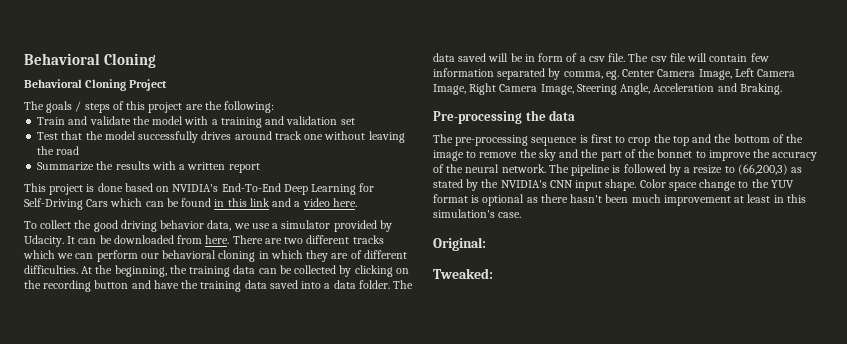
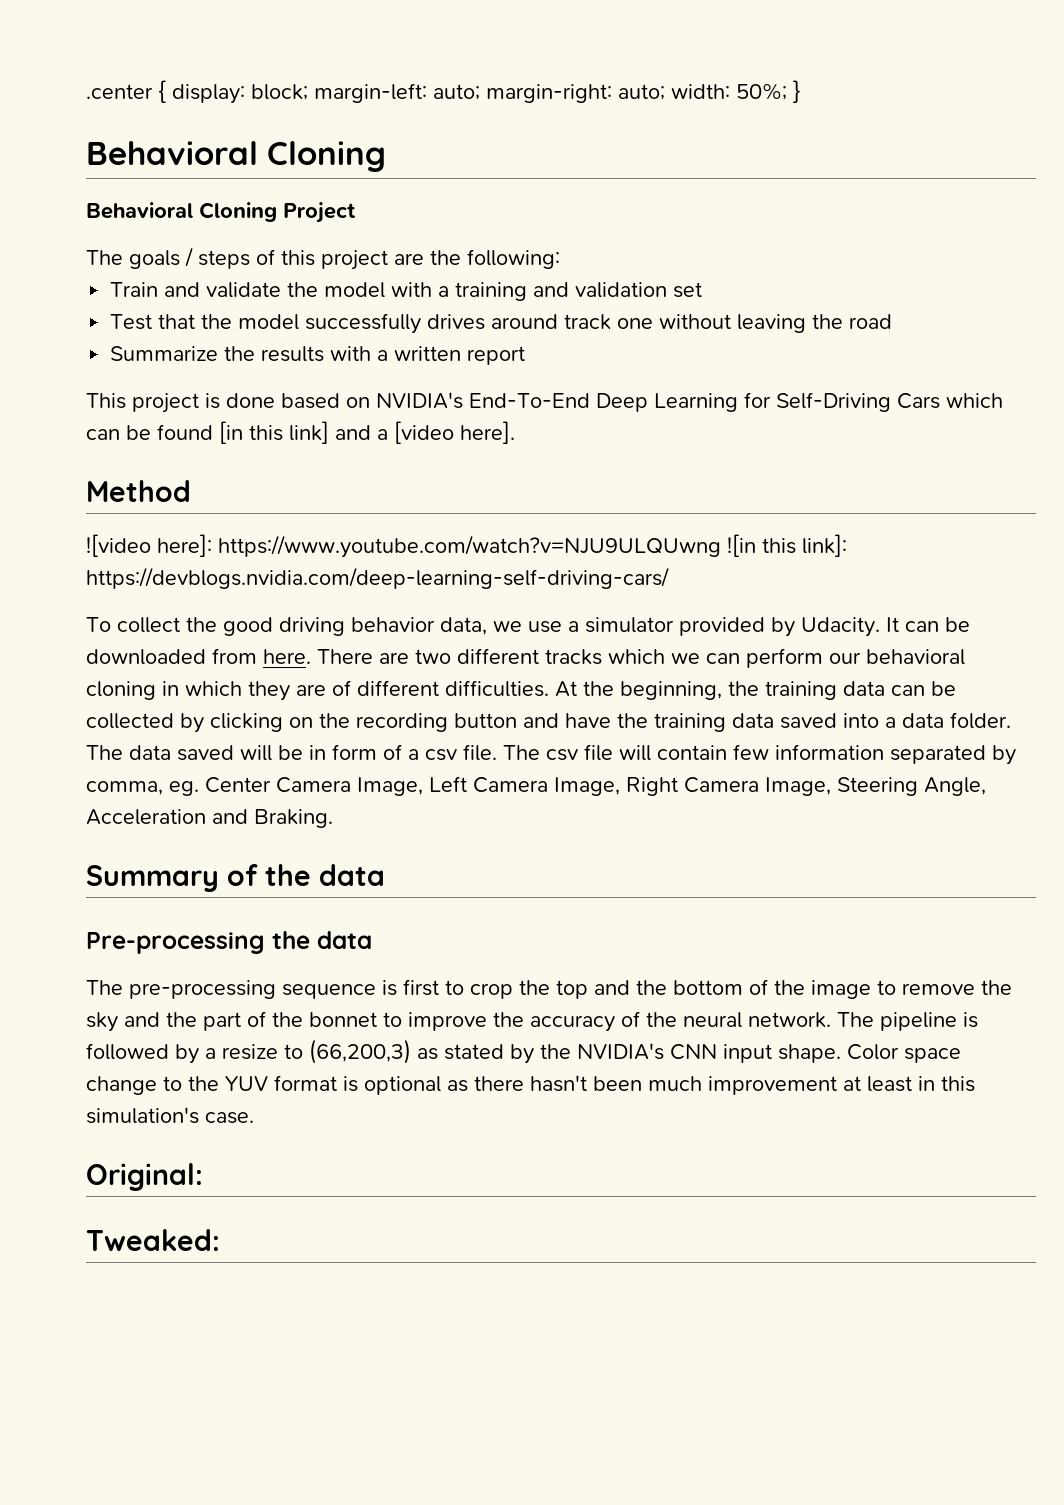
(24, 59) none -> [86,80,801,104] .center { display: block; margin-left: auto; margin-right: auto; width: 50%; } //
[214,198,357,207] in this link and a video here. -> [219,421,515,444] [86,480,191,502] [86,534,847,558] [86,567,669,589] [in this link] and a [video here]. // Method // ![video here]: https://www.youtube.com/watch?v=NJU9ULQUwng ![in this link]: https://devblogs.nvidia.com/deep-learning-self-driving-cars/
(782, 89) none -> [86,864,385,892] // Summary of the data

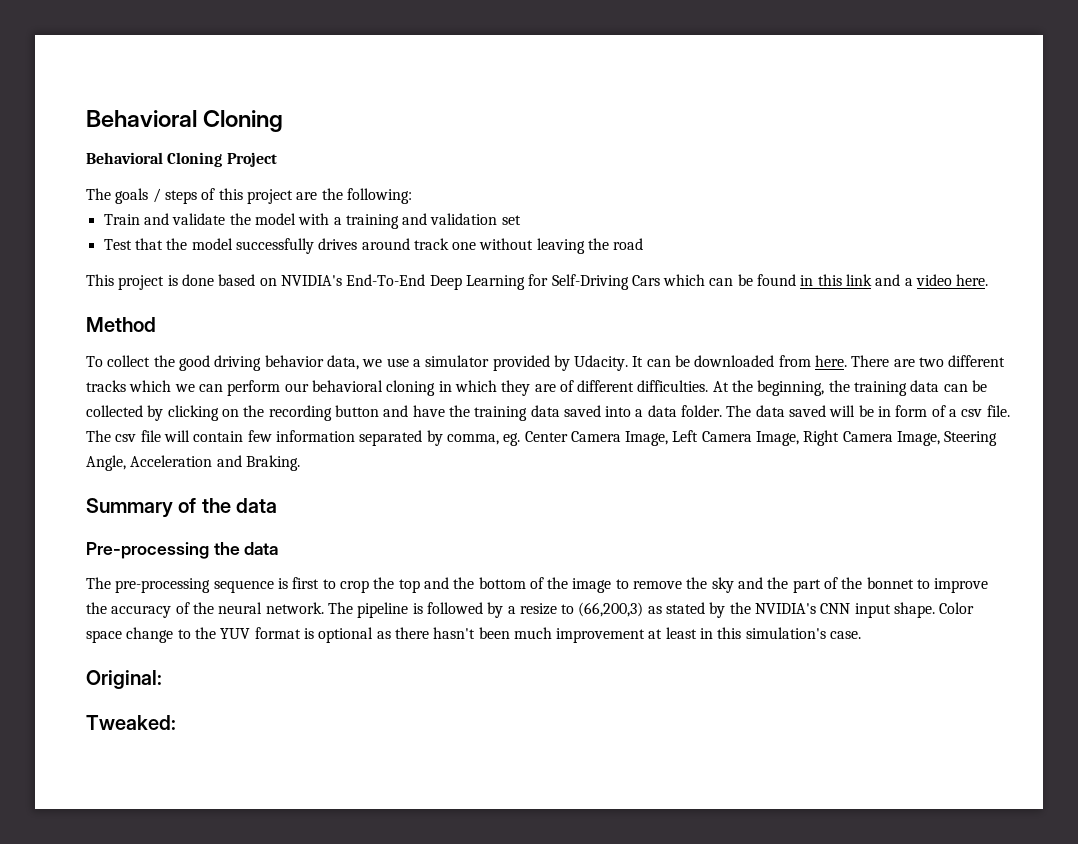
[86,80,801,104] .center { display: block; margin-left: auto; margin-right: auto; width: 50%; } // -> (86, 118) none
[110,346,526,365] // Summarize the results with a written report -> (644, 244) none
[219,421,515,444] [86,480,191,502] [86,534,847,558] [86,567,669,589] [in this link] and a [video here]. // Method // ![video here]: https://www.youtube.com/watch?v=NJU9ULQUwng ![in this link]: https://devblogs.nvidia.com/deep-learning-self-driving-cars/ -> [800,274,989,286] [86,317,156,332] in this link and a video here. // Method

